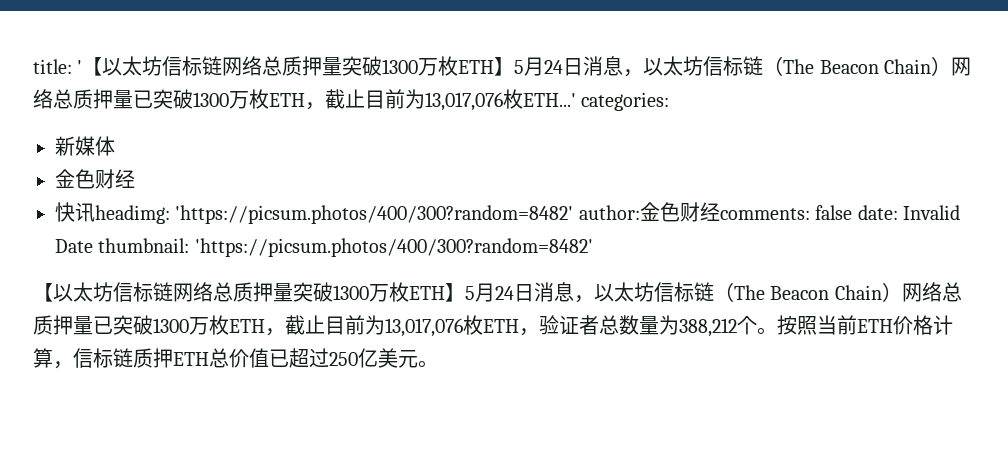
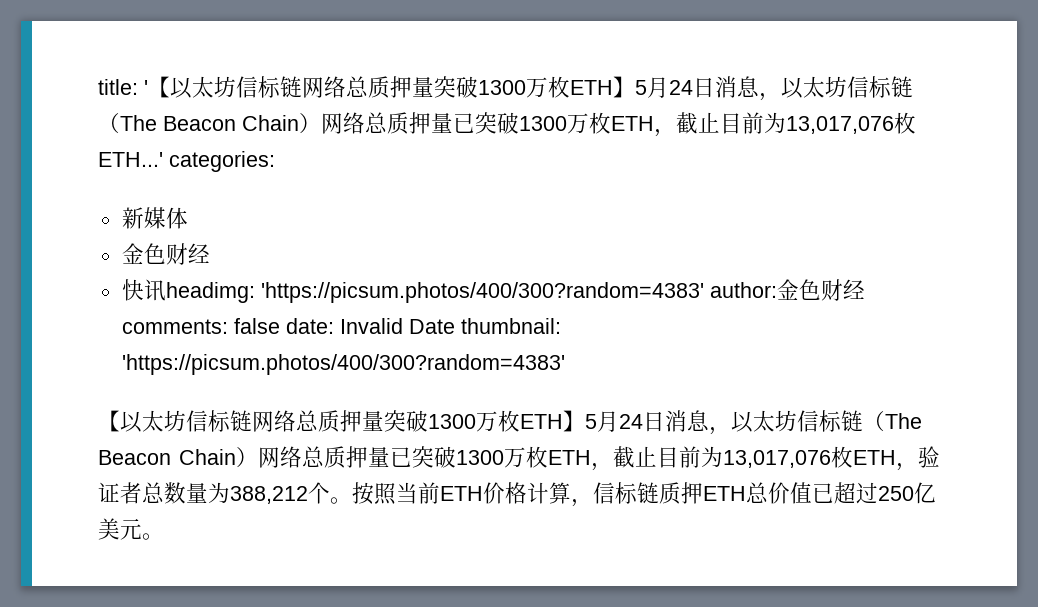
[175,205,574,224] 'https://picsum.photos/400/300?random=8482' -> [260,282,704,303] 'https://picsum.photos/400/300?random=4383'
[194,238,593,257] 'https://picsum.photos/400/300?random=8482' -> [121,354,565,375] 'https://picsum.photos/400/300?random=4383'

